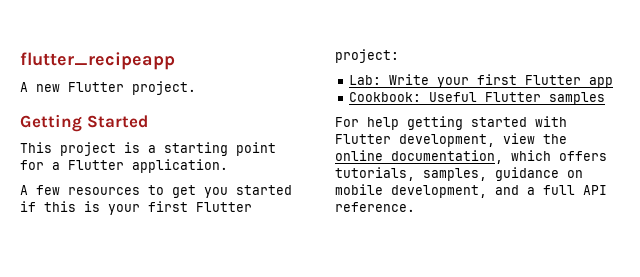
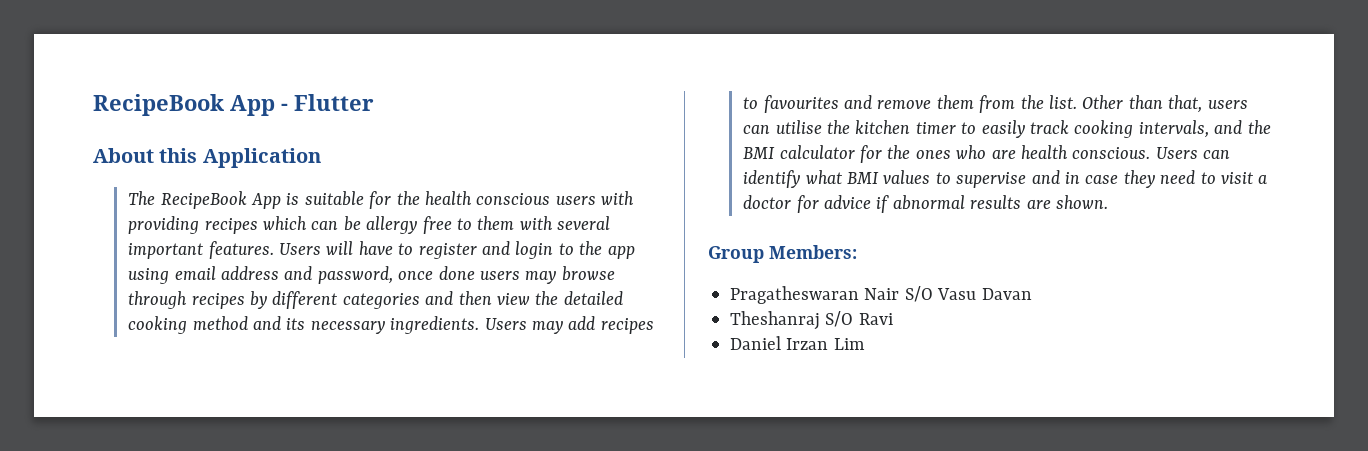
[20,52,175,70] [20,81,196,95] [20,114,148,132] [20,142,276,156] [20,159,228,173] [20,185,292,198] [20,201,252,215] [335,49,399,63] [348,74,613,88] [348,92,605,105] [335,116,567,130] [335,133,567,147] [335,150,607,164] [335,167,583,181] [335,184,607,198] [335,202,415,212] flutter_recipeapp // A new Flutter project. // Getting Started // This project is a starting point for a Flutter application. // A few resources to get you started if this is your first Flutter project: // Lab: Write your first Flutter app // Cookbook: Useful Flutter samples // For help getting started with Flutter development, view the online documentation, which offers tutorials, samples, guidance on mobile development, and a full API reference. -> [93,94,374,116] [93,148,321,168] [128,191,635,209] [128,216,611,234] [128,241,635,259] [128,266,615,284] [128,291,623,309] [128,316,654,334] [743,95,1248,113] [743,120,1271,138] [743,145,1231,163] [743,170,1268,188] [743,195,1108,213] [708,245,857,263] [730,286,1032,304] [730,311,893,330] [730,336,865,350] RecipeBook App - Flutter // About this Application // The RecipeBook App is suitable for the health conscious users with providing recipes which can be allergy free to them with several important features. Users will have to register and login to the app using email address and password, once done users may browse through recipes by different categories and then view the detailed cooking method and its necessary ingredients. Users may add recipes to favourites and remove them from the list. Other than that, users can utilise the kitchen timer to easily track cooking intervals, and the BMI calculator for the ones who are health conscious. Users can identify what BMI values to supervise and in case they need to visit a doctor for advice if abnormal results are shown. // Group Members: // Pragatheswaran Nair S/O Vasu Davan // Theshanraj S/O Ravi // Daniel Irzan Lim

